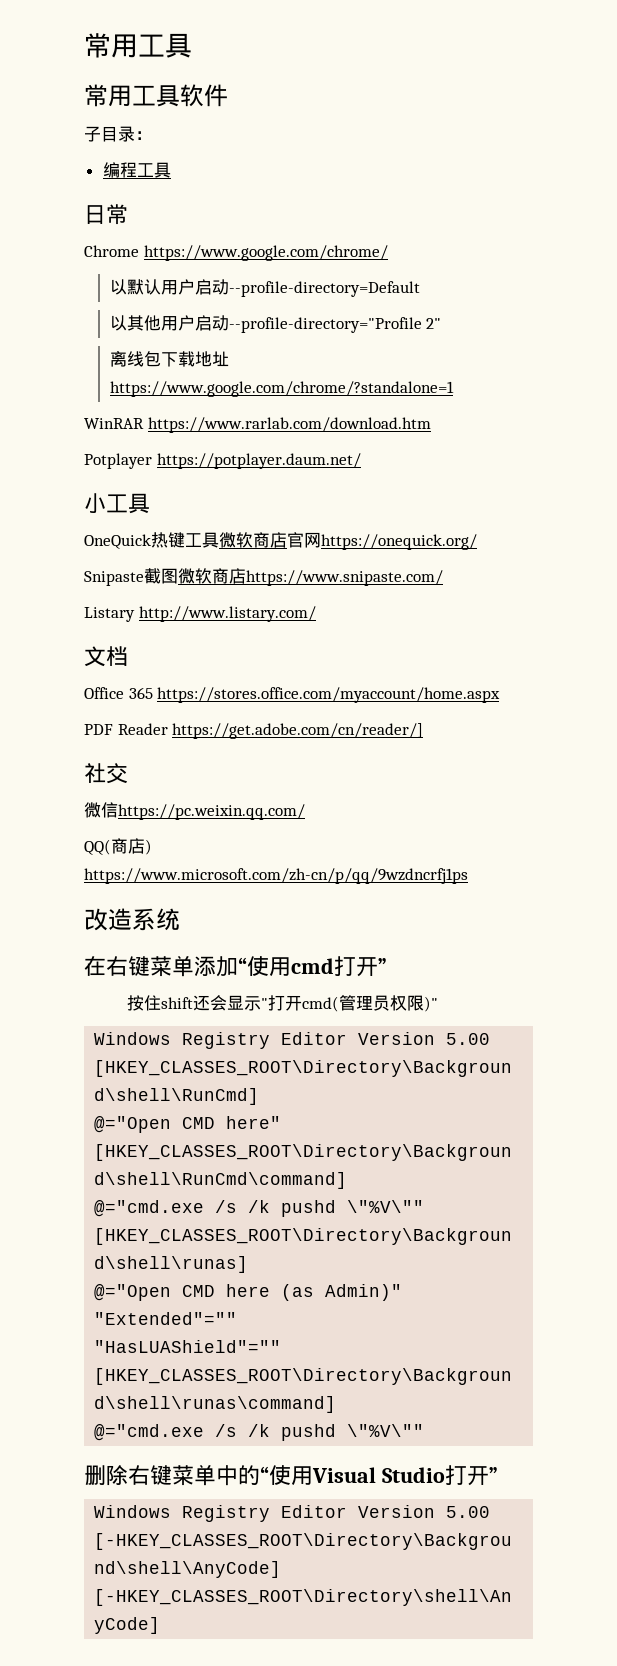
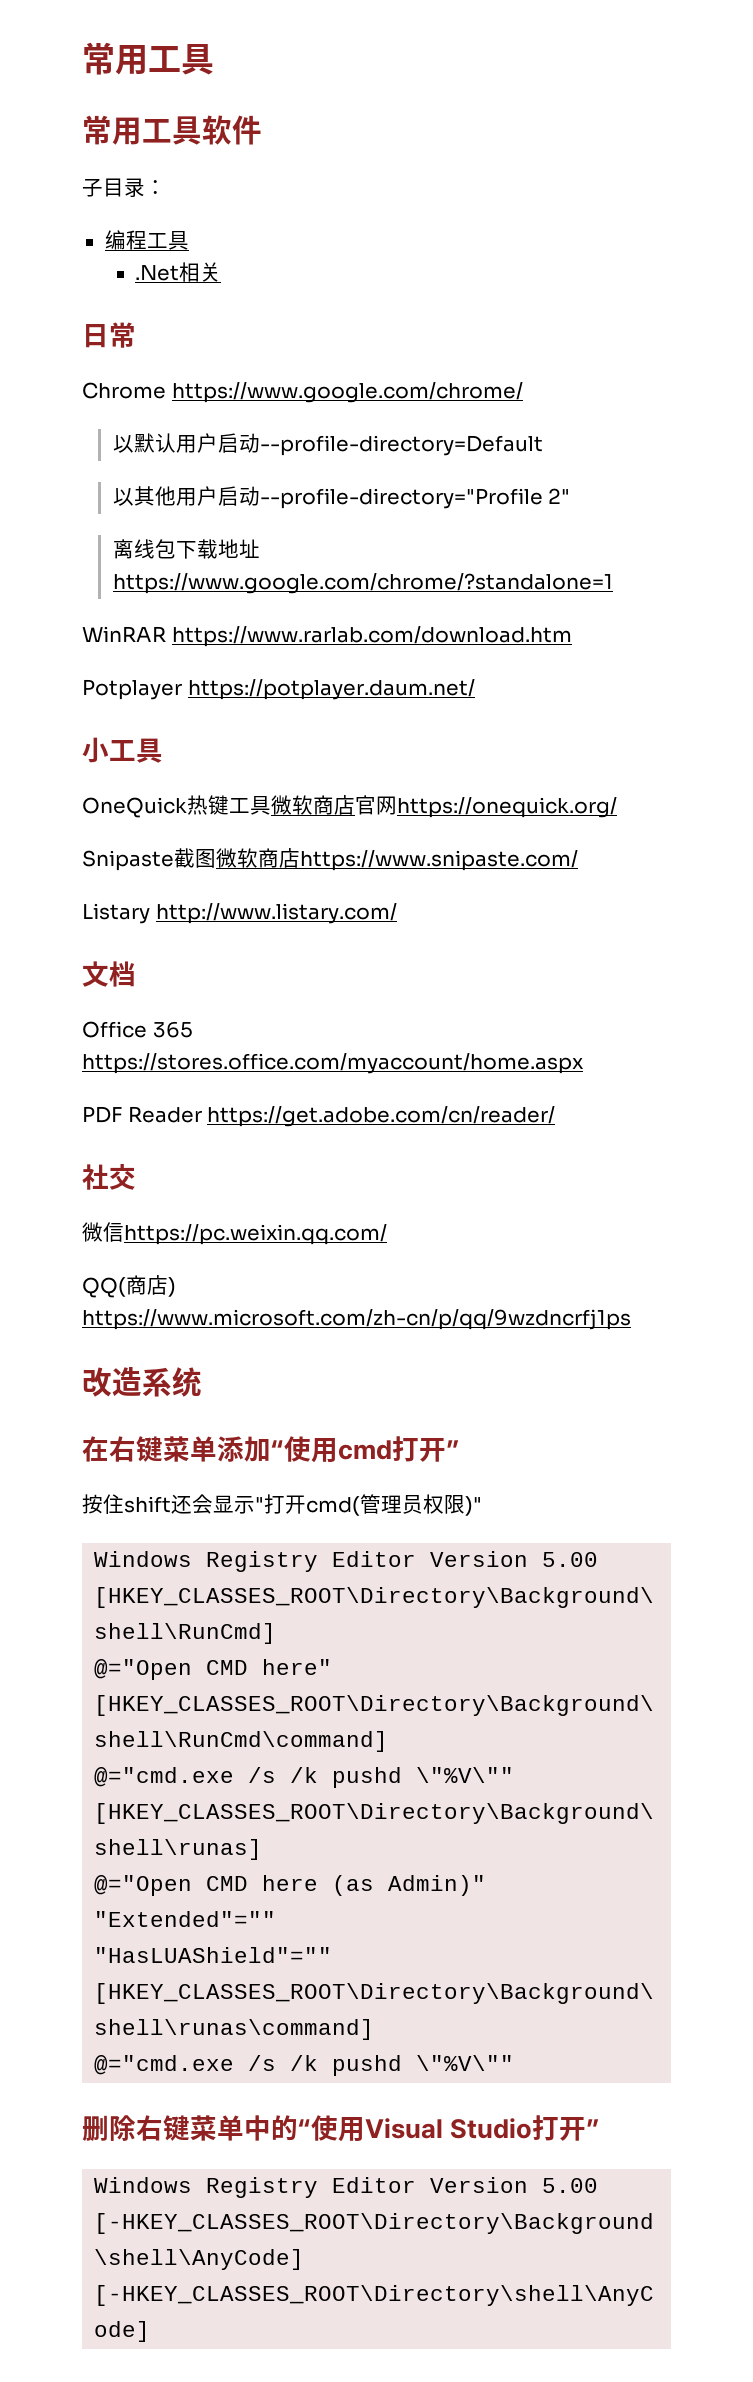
(171, 170) none -> [135,262,222,282] // .Net相关
[172,723,424,739] https://get.adobe.com/cn/reader/] -> [207,1106,556,1127] https://get.adobe.com/cn/reader/

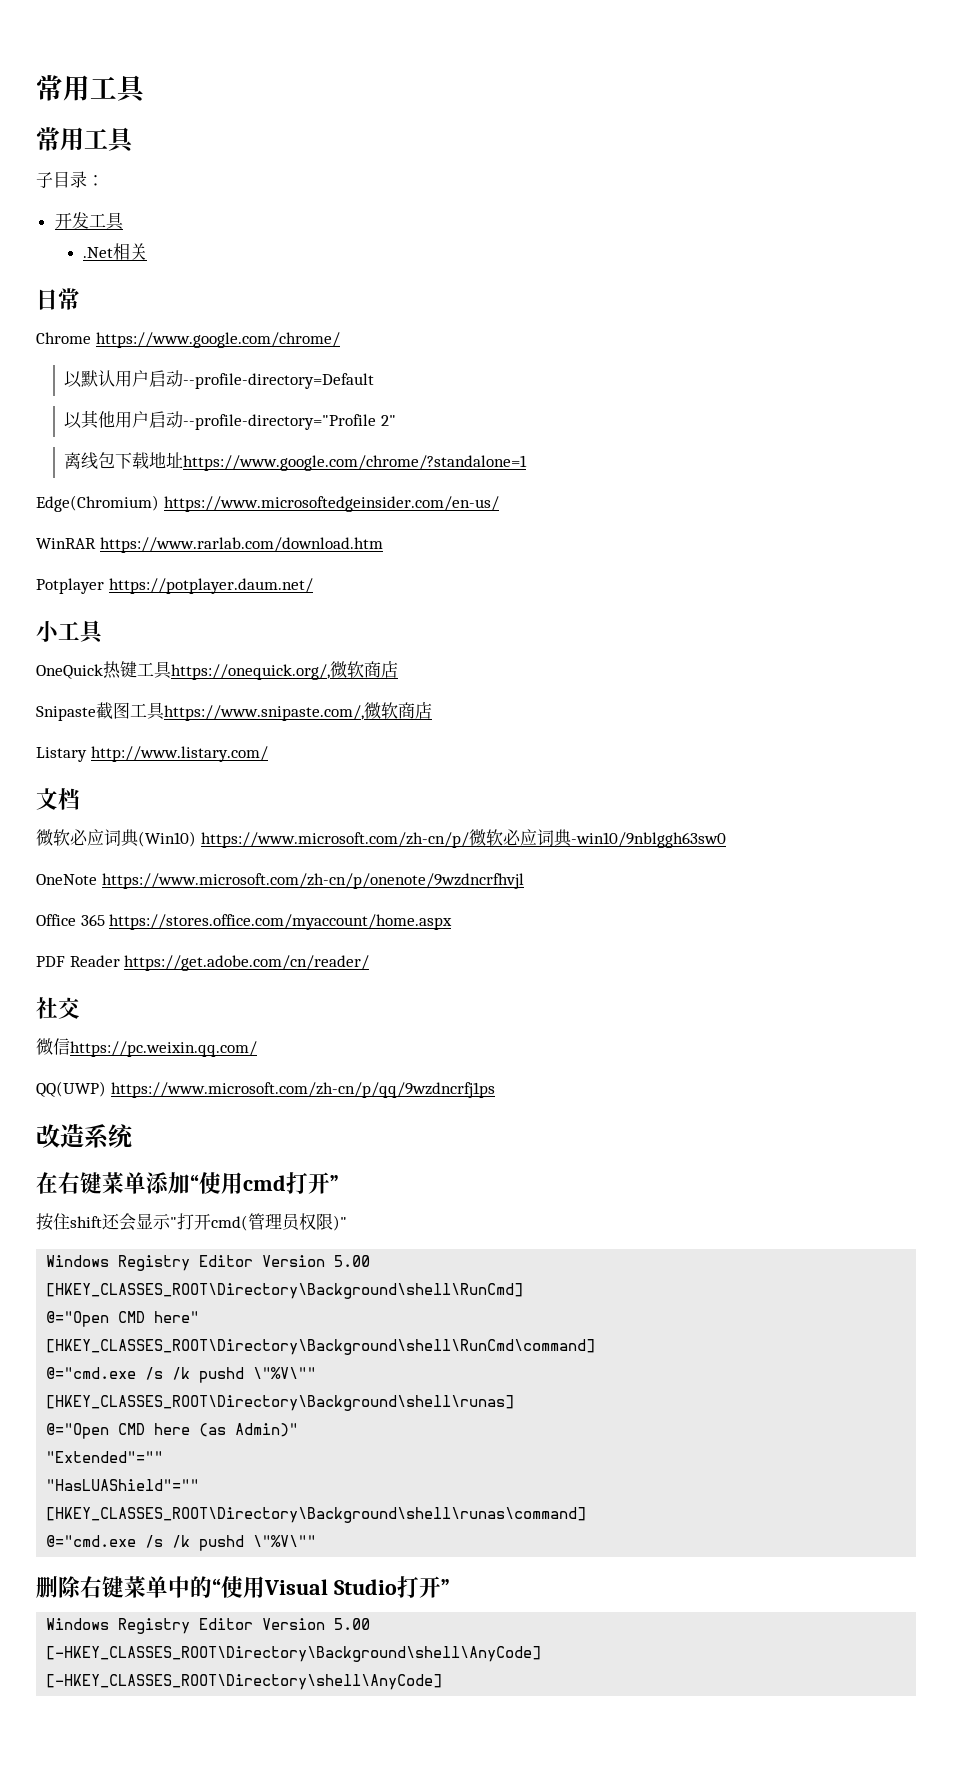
[202,115,262,145] 软件 -> (135, 140) none
[104,230,147,250] 编程 -> [54,212,89,229] 开发
(613, 583) none -> [36,495,499,512] // Edge(Chromium) https://www.microsoftedgeinsider.com/en-us/
[271,795,617,818] 微软商店官网https://onequick.org/ -> [171,661,398,680] https://onequick.org/,微软商店
[216,848,578,871] 微软商店https://www.snipaste.com/ -> [130,702,432,721] 工具https://www.snipaste.com/,微软商店
(136, 974) none -> [36,829,726,848] [36,873,524,889] // 微软必应词典(Win10) https://www.microsoft.com/zh-cn/p/微软必应词典-win10/9nblggh63sw0 // OneNote https://www.microsoft.com/zh-cn/p/onenote/9wzdncrfhvjl
[82,1275,176,1298] QQ(商店) -> [36,1081,106,1097] QQ(UWP)

